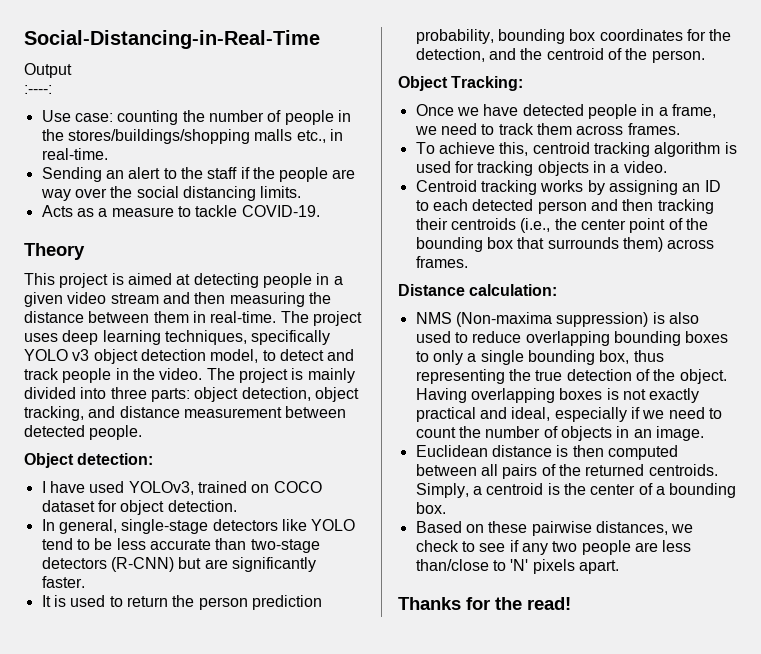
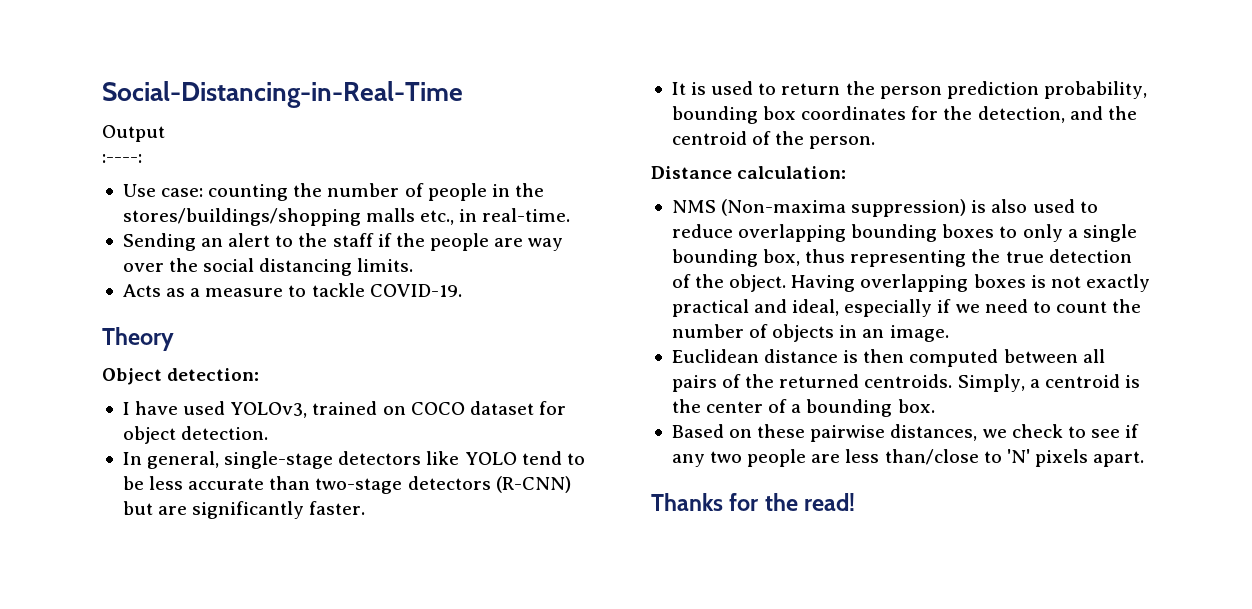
[24,273,343,288] [24,292,331,307] [24,311,362,326] [24,330,331,345] [24,349,355,364] [24,368,355,383] [24,387,359,402] [24,406,347,421] [24,425,143,440] // This project is aimed at detecting people in a given video stream and then measuring the distance between them in real-time. The project uses deep learning techniques, specifically YOLO v3 object detection model, to detect and track people in the video. The project is mainly divided into three parts: object detection, object tracking, and distance measurement between detected people. -> (174, 339) none
[398,76,524,91] [415,104,716,119] [414,123,680,135] [415,142,737,157] [415,161,667,176] [415,180,721,195] [415,199,714,214] [415,218,708,233] [415,237,715,252] [415,256,468,268] // Object Tracking: // Once we have detected people in a frame, we need to track them across frames. // To achieve this, centroid tracking algorithm is used for tracking objects in a video. // Centroid tracking works by assigning an ID to each detected person and then tracking their centroids (i.e., the center point of the bounding box that surrounds them) across frames. -> (876, 142) none

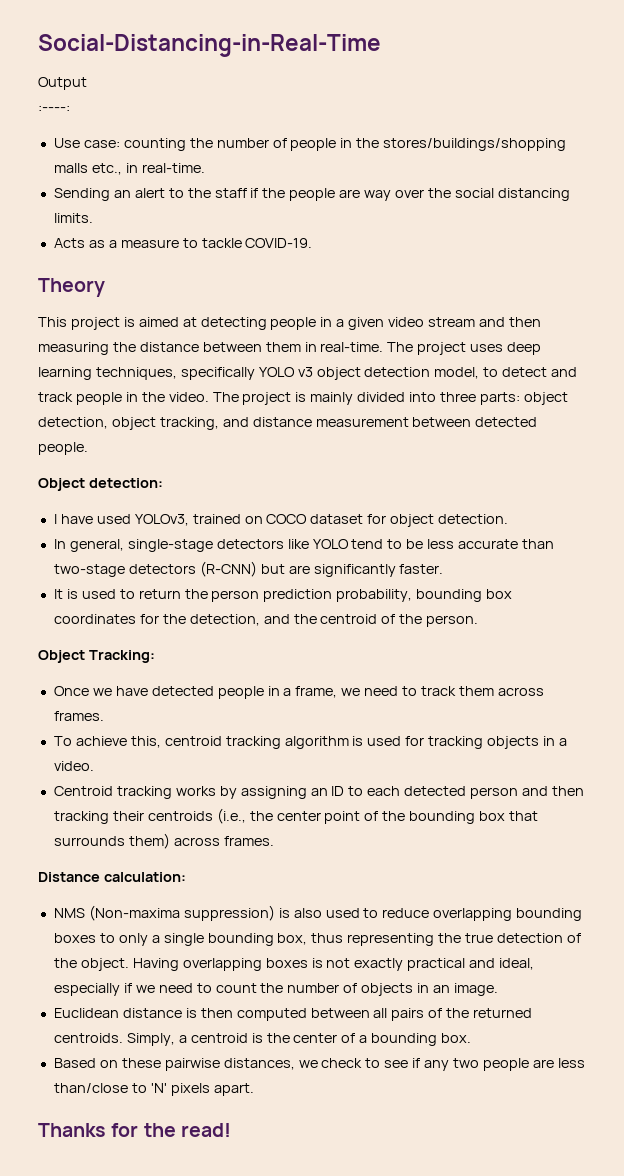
(174, 339) none -> [38,317,541,330] [38,342,542,355] [38,367,578,380] [38,392,568,405] [38,417,538,430] [38,442,88,455] // This project is aimed at detecting people in a given video stream and then measuring the distance between them in real-time. The project uses deep learning techniques, specifically YOLO v3 object detection model, to detect and track people in the video. The project is mainly divided into three parts: object detection, object tracking, and distance measurement between detected people.
(876, 142) none -> [38,650,155,663] [53,686,544,699] [53,711,104,721] [53,736,567,749] [53,761,94,771] [53,786,584,799] [53,808,539,824] [53,833,274,849] // Object Tracking: // Once we have detected people in a frame, we need to track them across frames. // To achieve this, centroid tracking algorithm is used for tracking objects in a video. // Centroid tracking works by assigning an ID to each detected person and then tracking their centroids (i.e., the center point of the bounding box that surrounds them) across frames.

